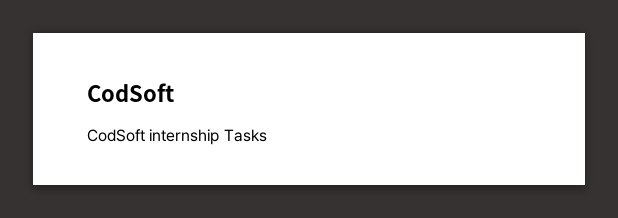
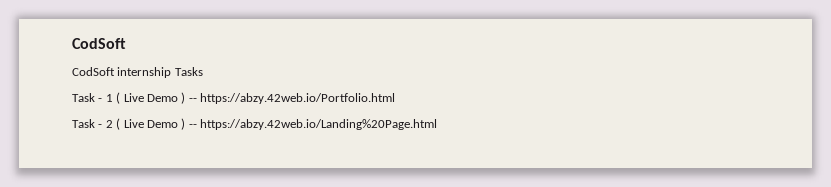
(267, 135) none -> [72,92,395,104] [72,118,437,130] // Task - 1 ( Live Demo ) -- https://abzy.42web.io/Portfolio.html // Task - 2 ( Live Demo ) -- https://abzy.42web.io/Landing%20Page.html

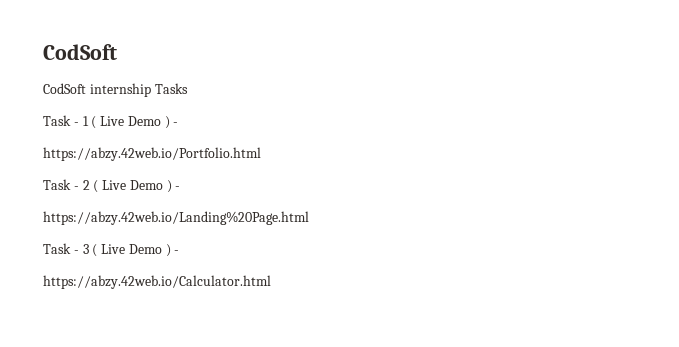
[188,98,197,102] -- -> [173,122,179,126] - //
[188,124,197,128] -- -> [175,186,181,190] - //
(437, 124) none -> [43,243,180,257] [43,275,271,289] // Task - 3 ( Live Demo ) - // https://abzy.42web.io/Calculator.html

